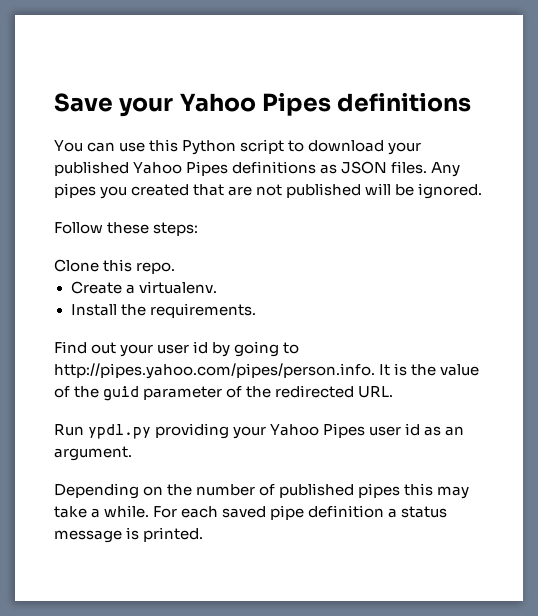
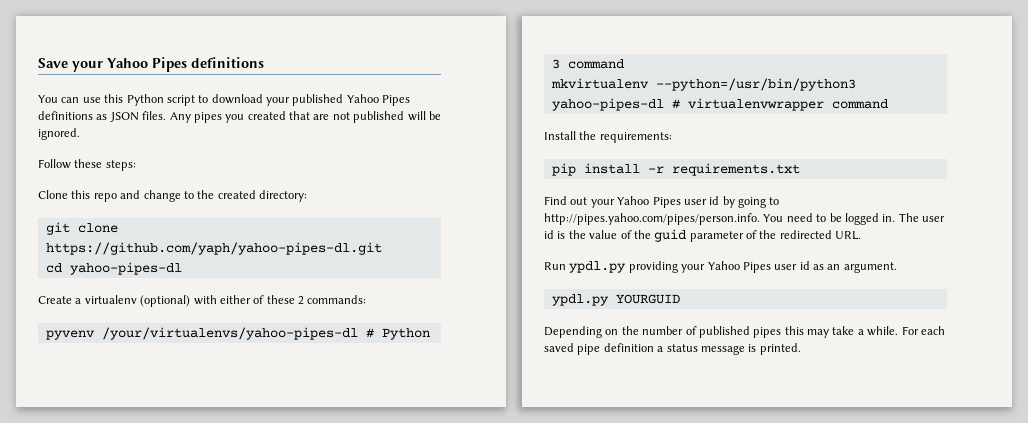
[136,262,176,274] [70,281,217,294] [70,303,256,318] repo. // Create a virtualenv. // Install the requirements. -> [93,190,307,202] [45,222,118,235] [45,242,382,255] [45,262,182,275] [38,295,367,307] [45,327,430,340] [551,59,624,69] [550,78,856,91] [551,98,888,111] [544,131,672,143] [551,163,800,176] repo and change to the created directory: // git clone https://github.com/yaph/yahoo-pipes-dl.git // cd yahoo-pipes-dl // Create a virtualenv (optional) with either of these 2 commands: // pyvenv /your/virtualenvs/yahoo-pipes-dl # Python 3 command // mkvirtualenv --python=/usr/bin/python3 yahoo-pipes-dl # virtualenvwrapper command // Install the requirements: // pip install -r requirements.txt
(154, 350) none -> [617,196,681,208] Yahoo Pipes
[379,364,391,376] It -> [763,213,945,225] [544,230,554,239] You need to be logged in. The user id
(132, 453) none -> [551,294,680,306] // ypdl.py YOURGUID

